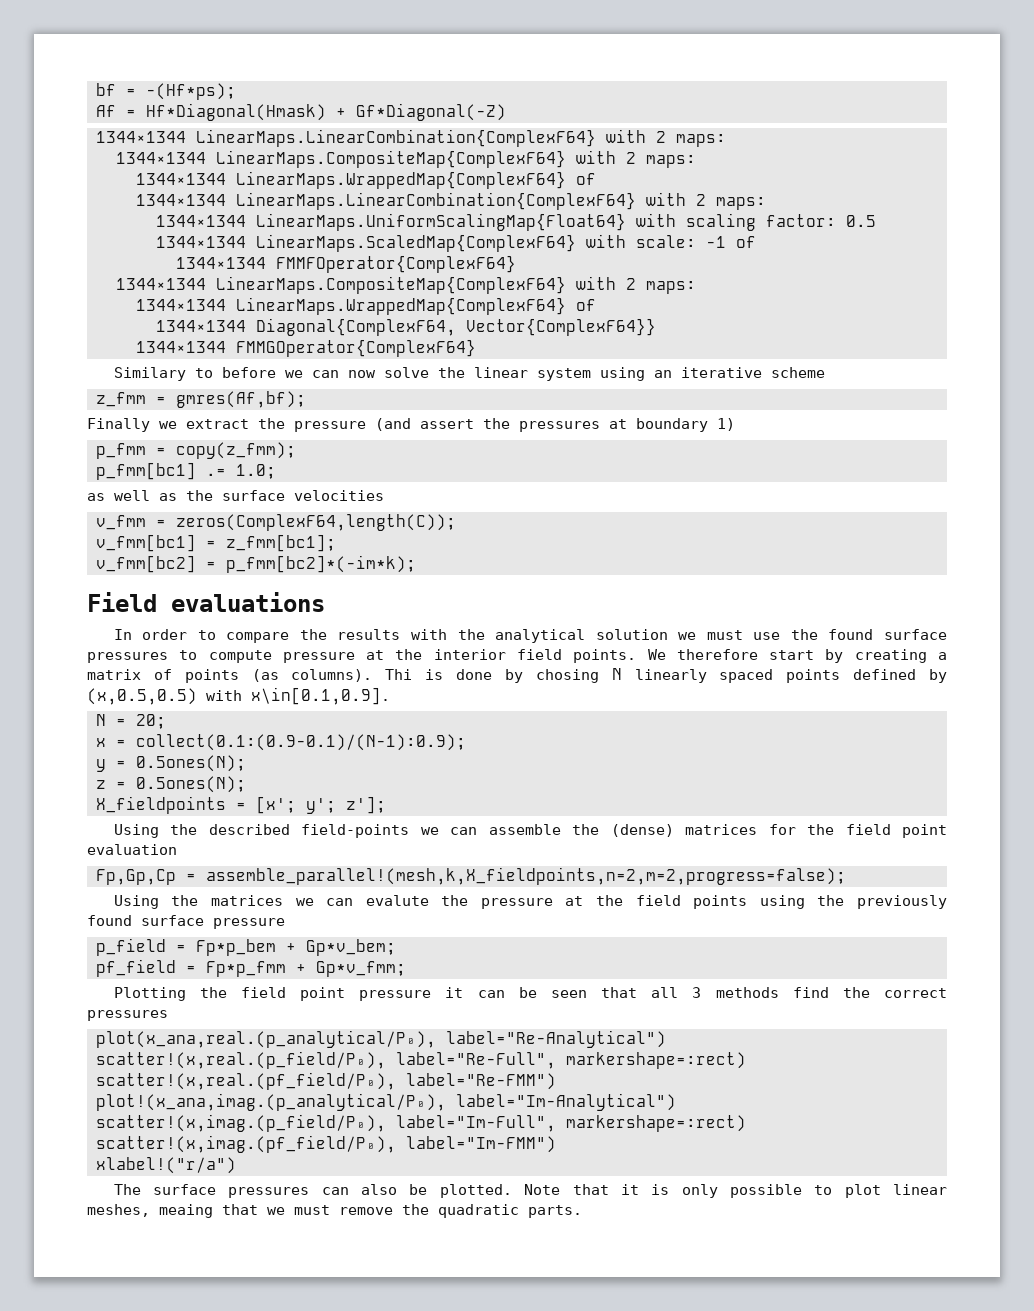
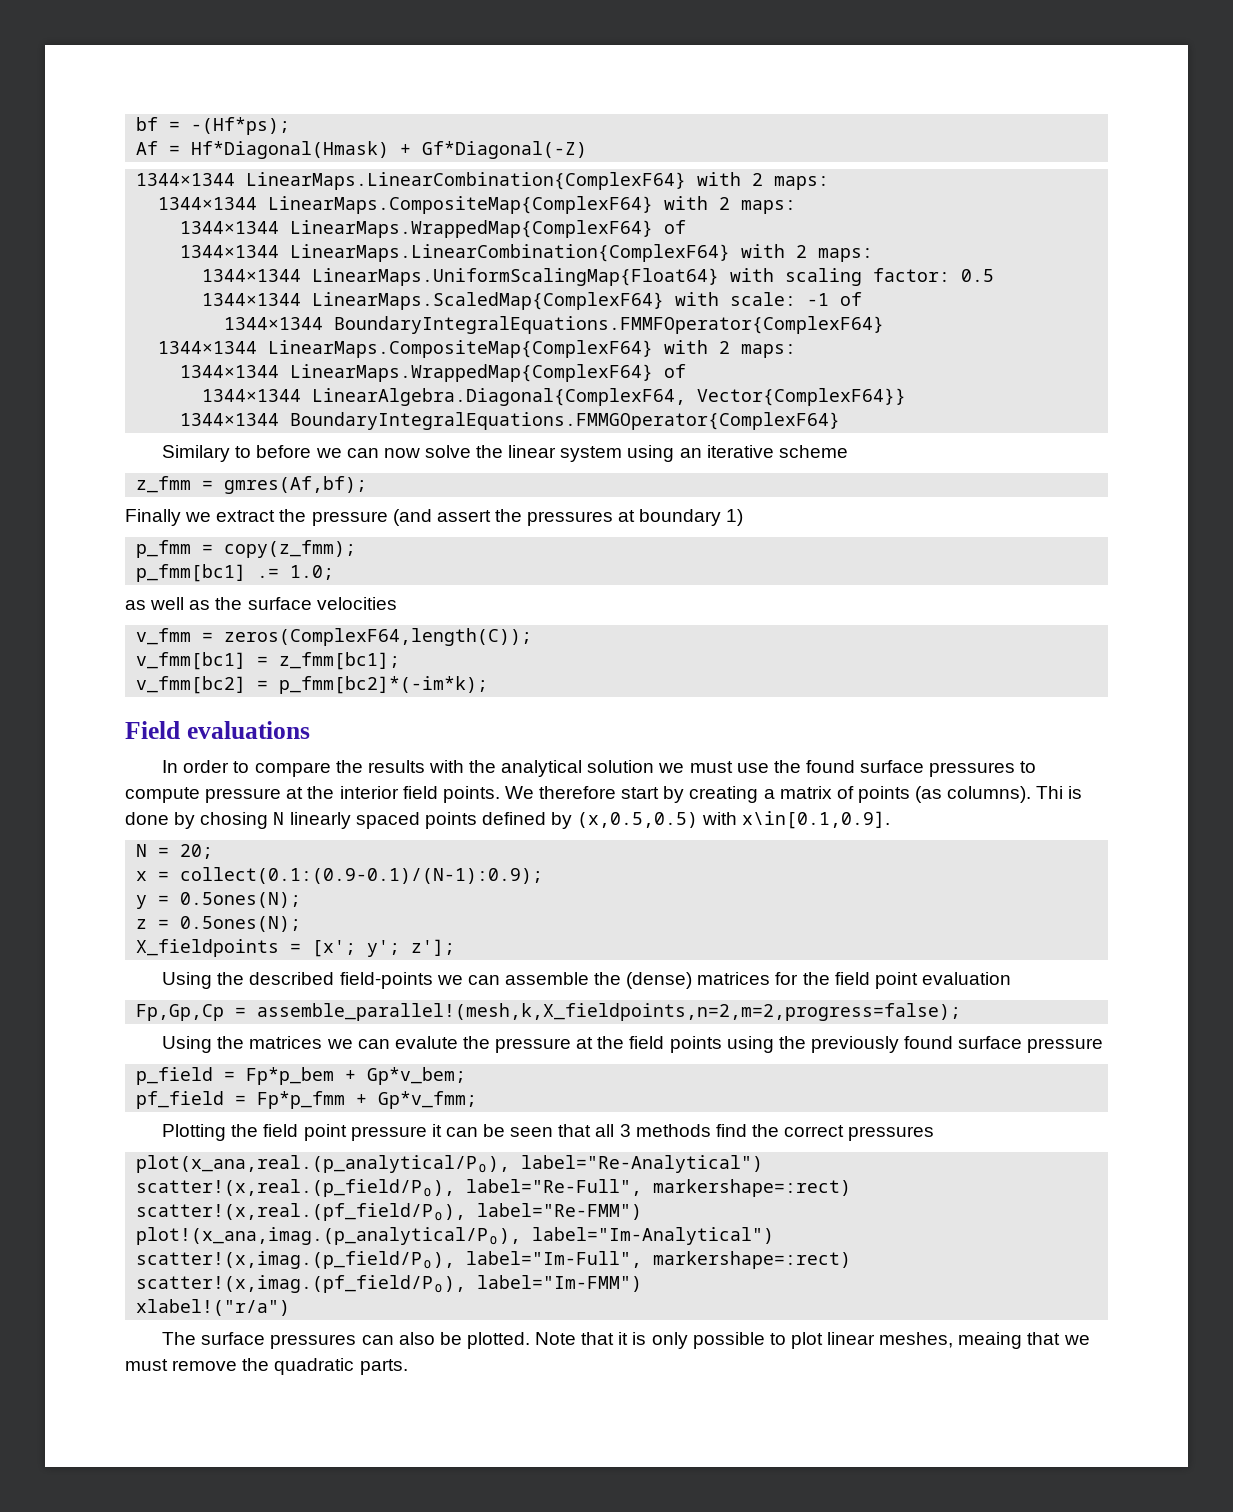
[276,255,516,273] [116,276,696,294] [136,297,596,315] [156,318,456,336] FMMFOperator{ComplexF64} // 1344×1344 LinearMaps.CompositeMap{ComplexF64} with 2 maps: // 1344×1344 LinearMaps.WrappedMap{ComplexF64} of // 1344×1344 Diagonal{ComplexF64, -> [334,316,885,334] [158,340,797,358] [180,364,687,382] [202,388,687,406] BoundaryIntegralEquations.FMMFOperator{ComplexF64} // 1344×1344 LinearMaps.CompositeMap{ComplexF64} with 2 maps: // 1344×1344 LinearMaps.WrappedMap{ComplexF64} of // 1344×1344 LinearAlgebra.Diagonal{ComplexF64,
[236,339,476,357] FMMGOperator{ComplexF64} -> [290,412,841,430] BoundaryIntegralEquations.FMMGOperator{ComplexF64}

